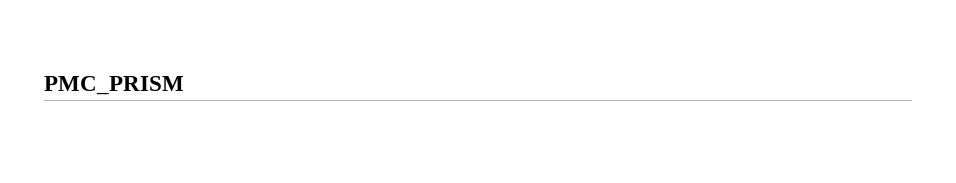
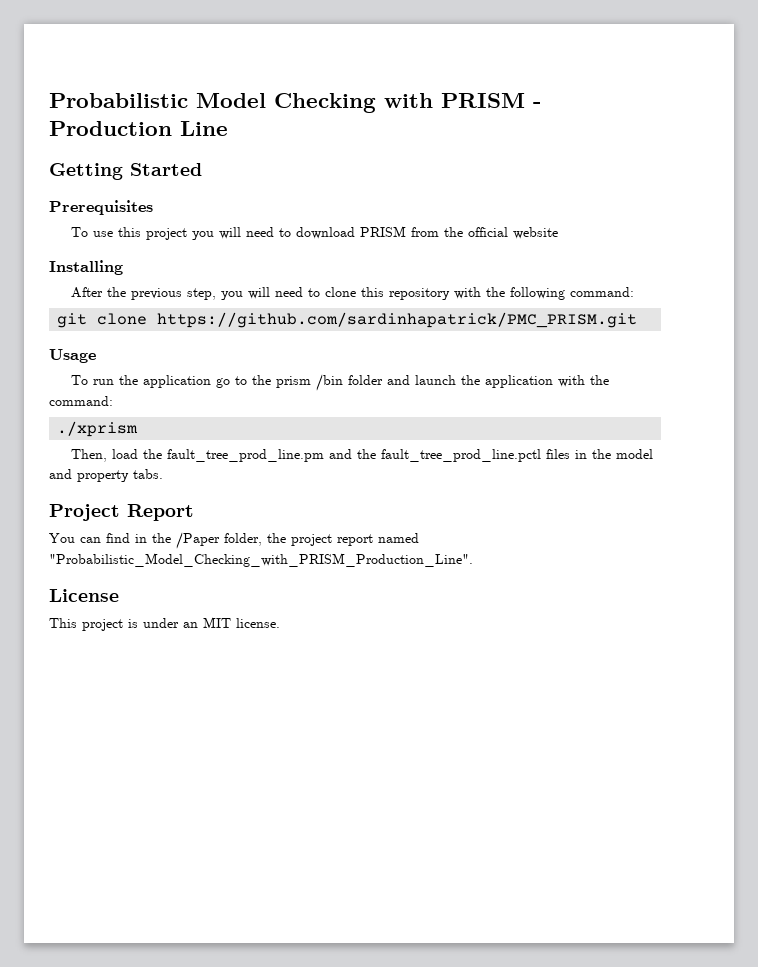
[44,76,184,95] PMC_PRISM -> [49,93,541,113] [49,121,228,136] [49,163,202,180] [49,200,153,215] [70,226,558,240] [49,260,123,275] [70,287,634,300] [57,312,638,328] [49,349,96,363] [70,374,609,391] [49,396,113,406] [57,421,139,437] [70,449,653,462] [49,469,163,482] [49,504,194,521] [49,532,419,549] [49,553,473,567] [49,589,119,602] [49,617,280,631] Probabilistic Model Checking with PRISM - Production Line // Getting Started // Prerequisites // To use this project you will need to download PRISM from the official website // Installing // After the previous step, you will need to clone this repository with the following command: // git clone https://github.com/sardinhapatrick/PMC_PRISM.git // Usage // To run the application go to the prism /bin folder and launch the application with the command: // ./xprism // Then, load the fault_tree_prod_line.pm and the fault_tree_prod_line.pctl files in the model and property tabs. // Project Report // You can find in the /Paper folder, the project report named "Probabilistic_Model_Checking_with_PRISM_Production_Line". // License // This project is under an MIT license.

